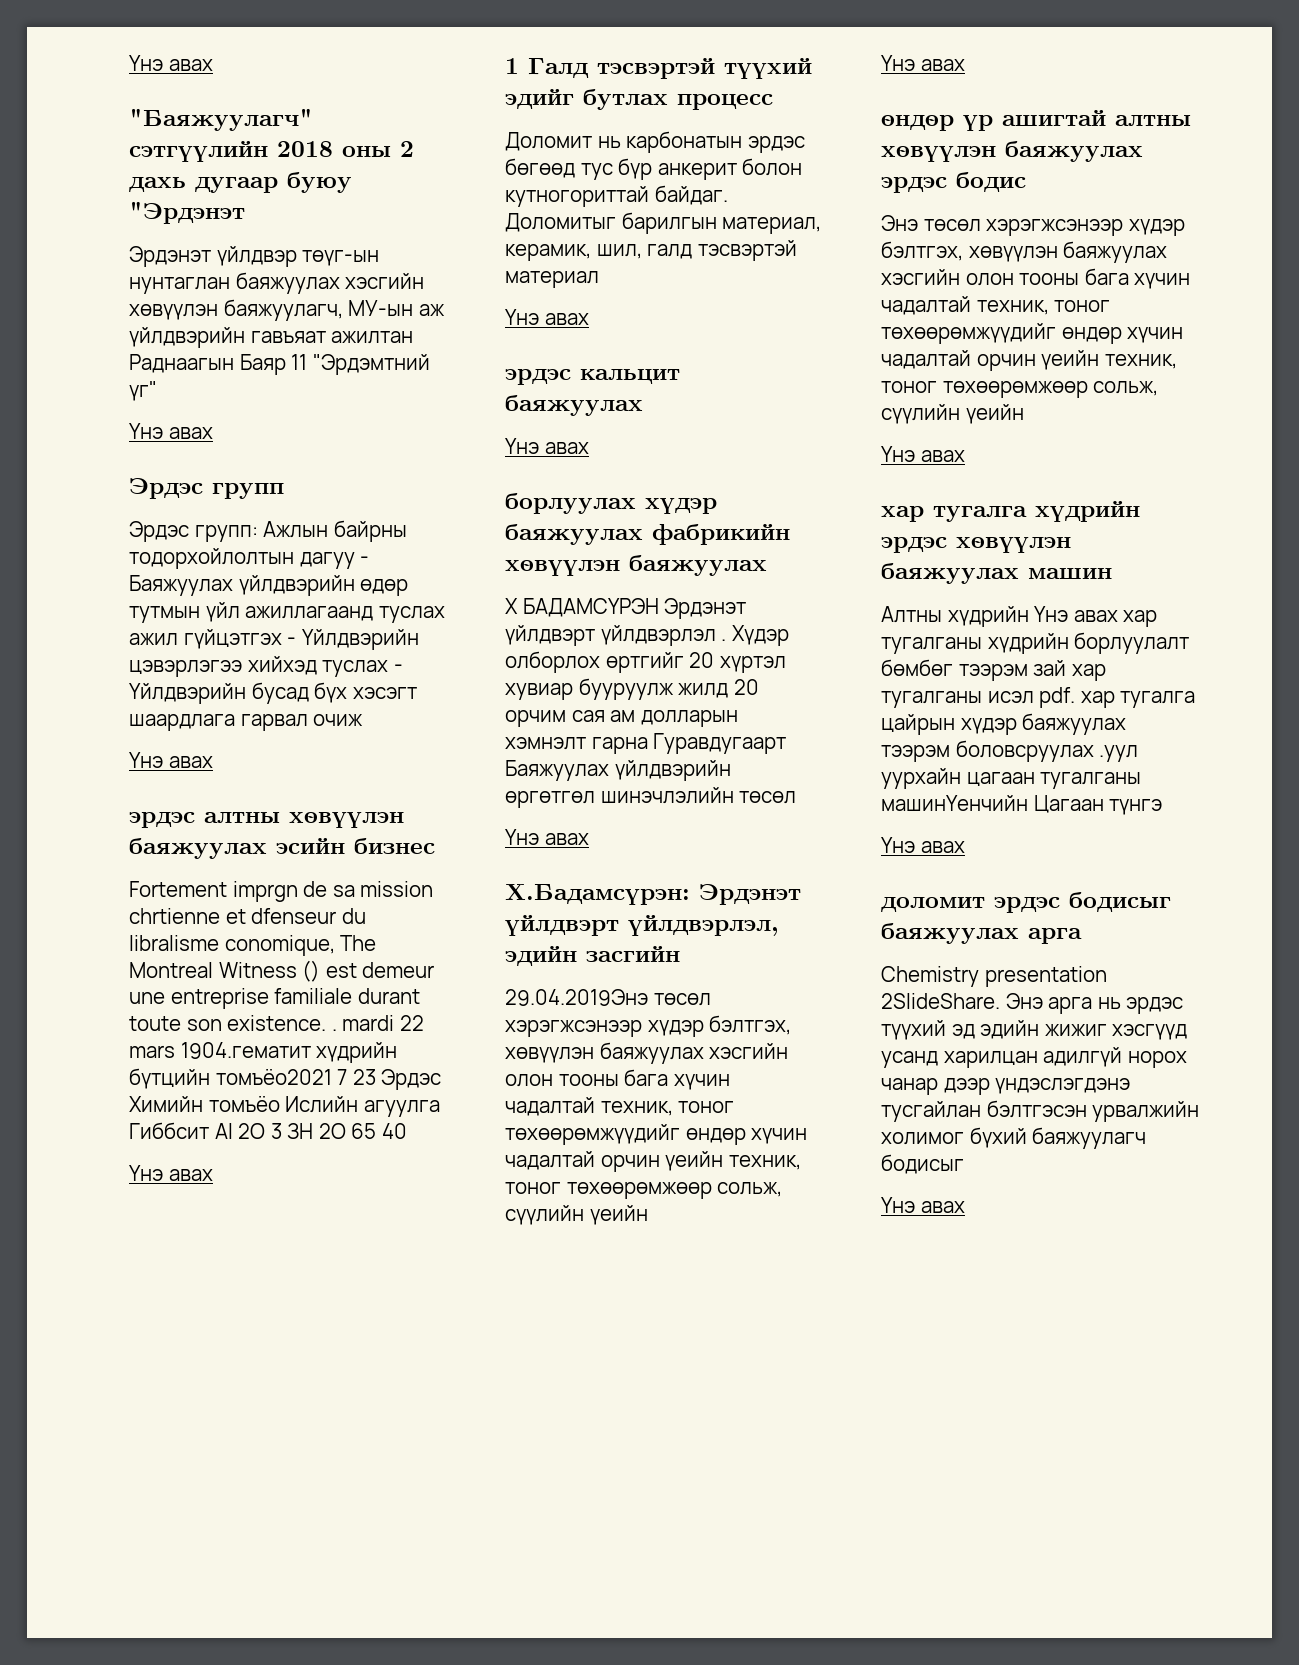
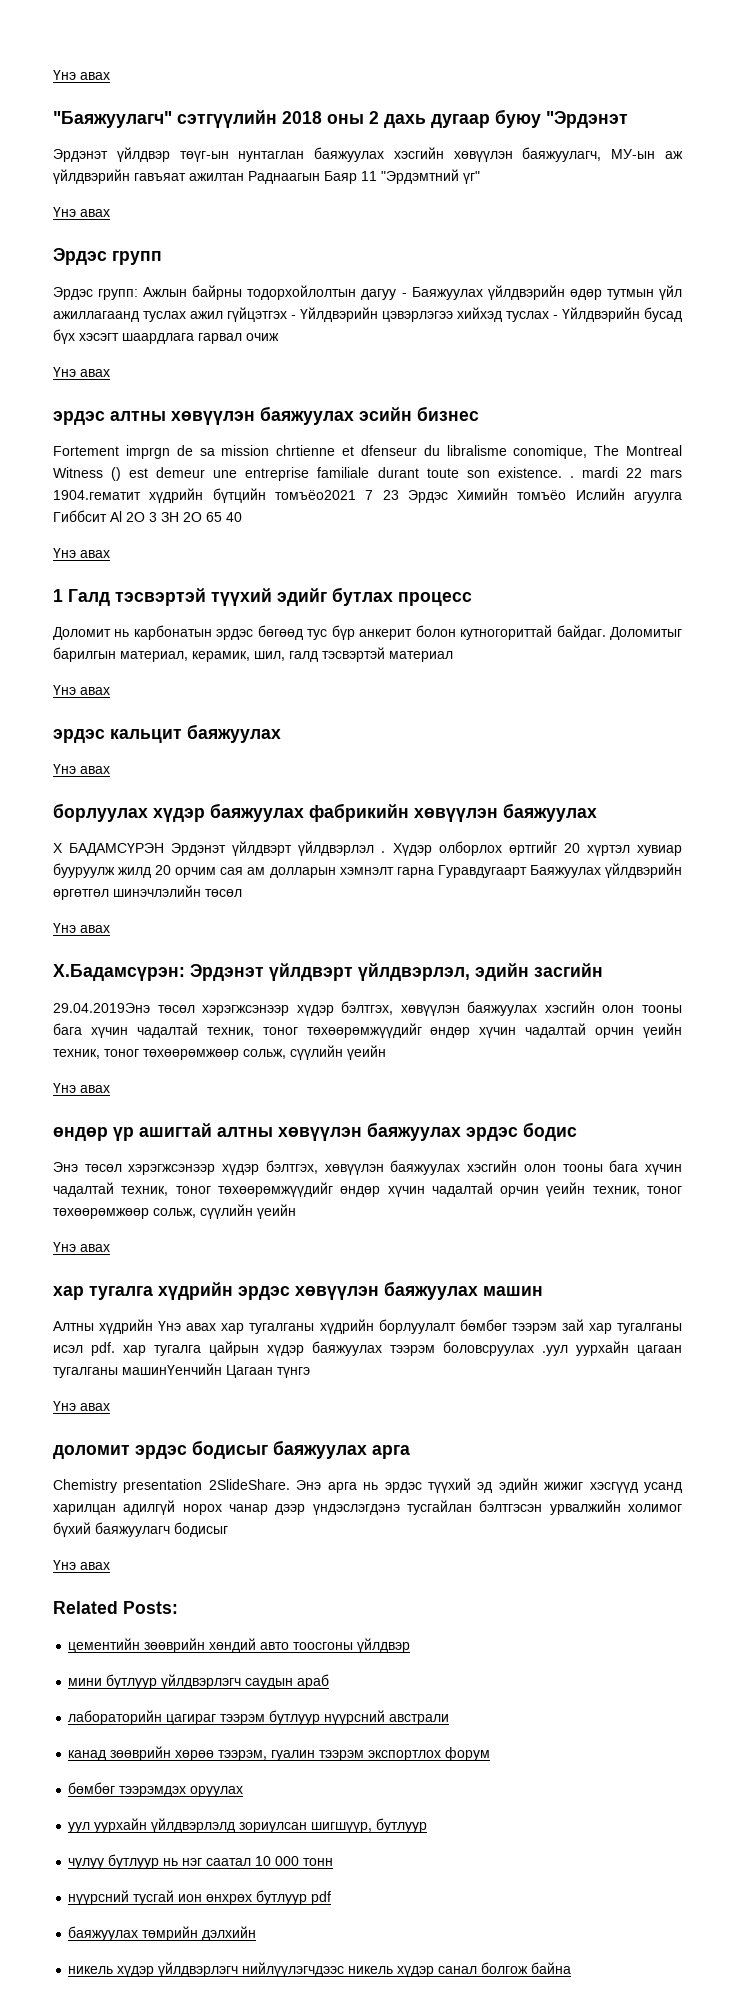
(965, 1207) none -> [53,1601,178,1614] [68,1638,411,1653] [68,1674,330,1689] [68,1710,450,1725] [68,1746,491,1761] [68,1782,244,1797] [68,1818,428,1833] [68,1854,334,1869] [68,1890,332,1905] [68,1926,257,1941] [68,1962,572,1977] // Related Posts: // цементийн зөөврийн хөндий авто тоосгоны үйлдвэр // мини бутлуур үйлдвэрлэгч саудын араб // лабораторийн цагираг тээрэм бутлуур нүүрсний австрали // канад зөөврийн хөрөө тээрэм, гуалин тээрэм экспортлох форум // бөмбөг тээрэмдэх оруулах // уул уурхайн үйлдвэрлэлд зориулсан шигшүүр, бутлуур // чулуу бутлуур нь нэг саатал 10 000 тонн // нүүрсний тусгай ион өнхрөх бутлуур pdf // баяжуулах төмрийн дэлхийн // никель хүдэр үйлдвэрлэгч нийлүүлэгчдээс никель хүдэр санал болгож байна

